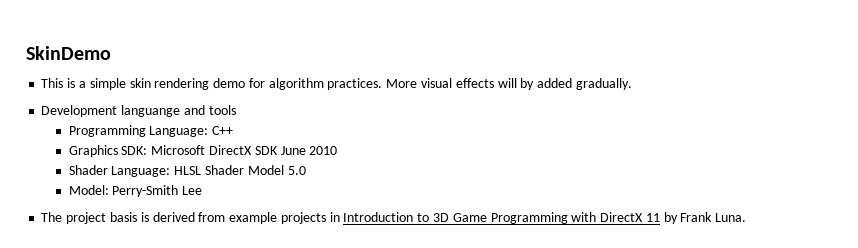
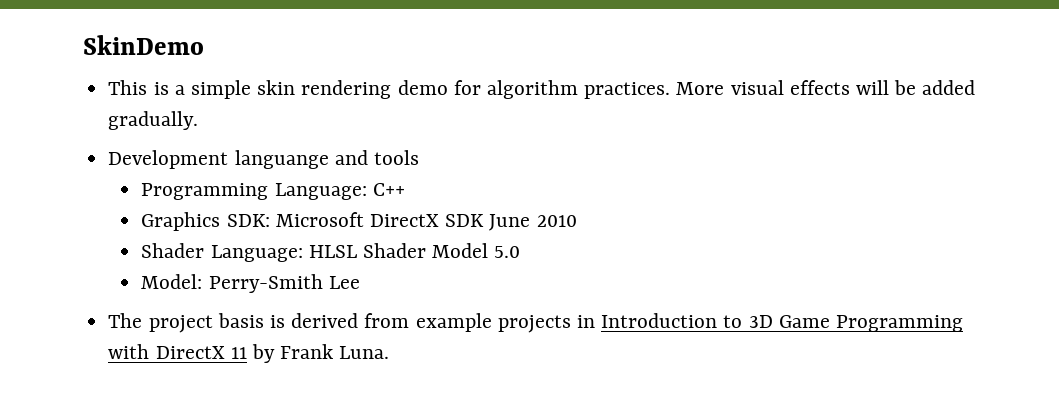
[520,78,535,90] by -> [894,80,917,95] be

